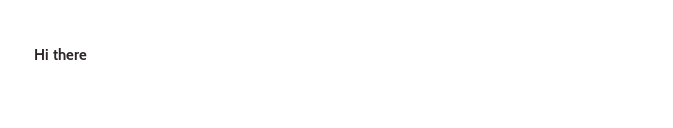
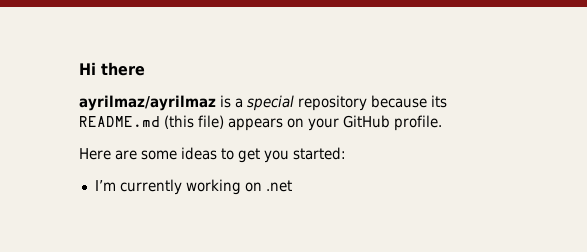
(88, 54) none -> [79,95,447,111] [79,115,442,131] [79,147,346,163] [94,179,292,195] // ayrilmaz/ayrilmaz is a special repository because its README.md (this file) appears on your GitHub profile. // Here are some ideas to get you started: // I’m currently working on .net

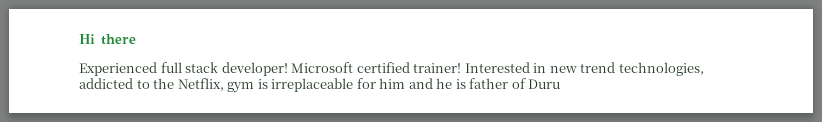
[79,95,447,111] [79,115,442,131] [79,147,346,163] [94,179,292,195] ayrilmaz/ayrilmaz is a special repository because its README.md (this file) appears on your GitHub profile. // Here are some ideas to get you started: // I’m currently working on .net -> [79,62,704,76] [79,78,561,93] Experienced full stack developer! Microsoft certified trainer! Interested in new trend technologies, addicted to the Netflix, gym is irreplaceable for him and he is father of Duru

